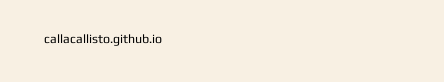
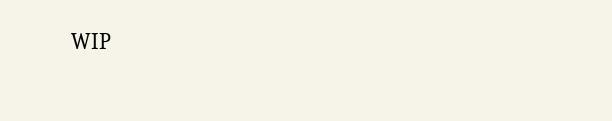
[44,34,162,46] callacallisto.github.io -> [71,33,111,49] WIP

